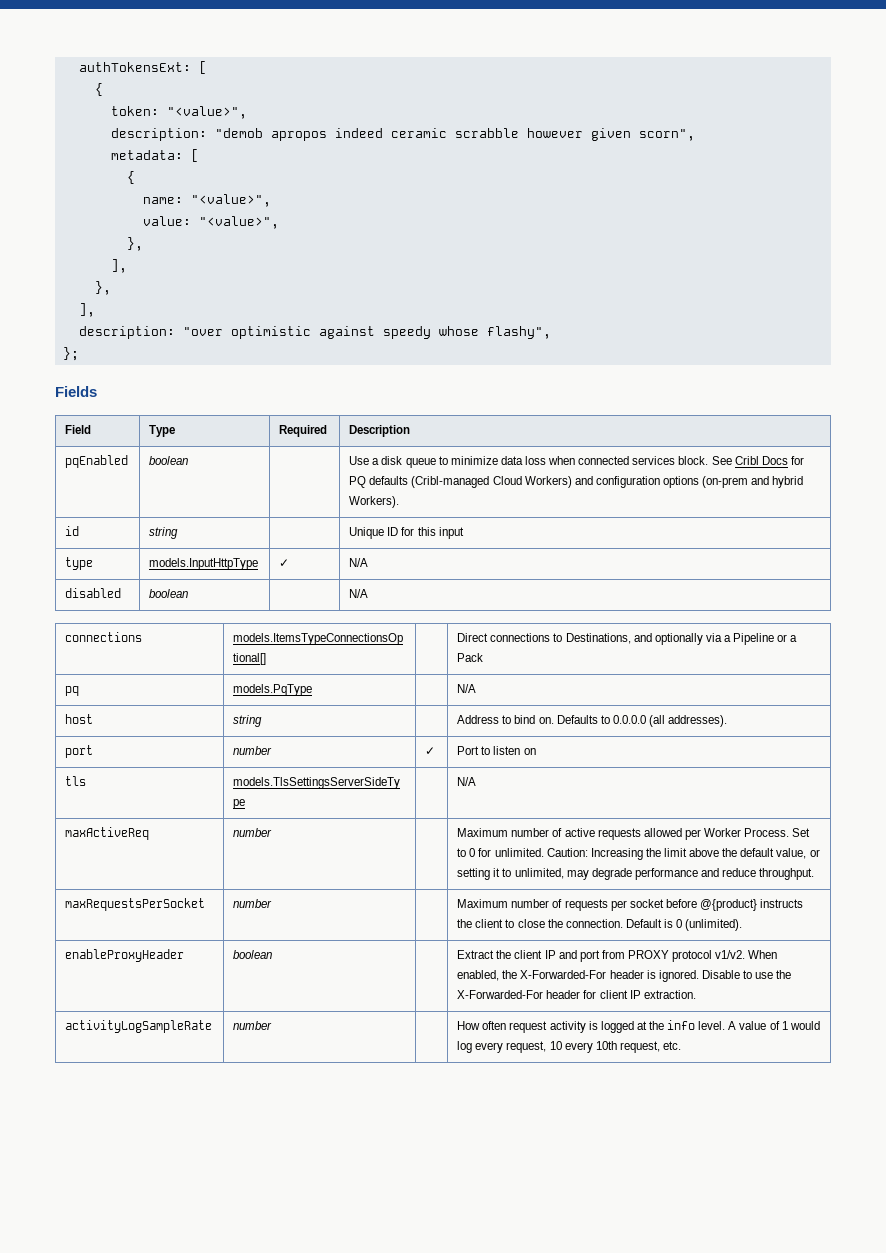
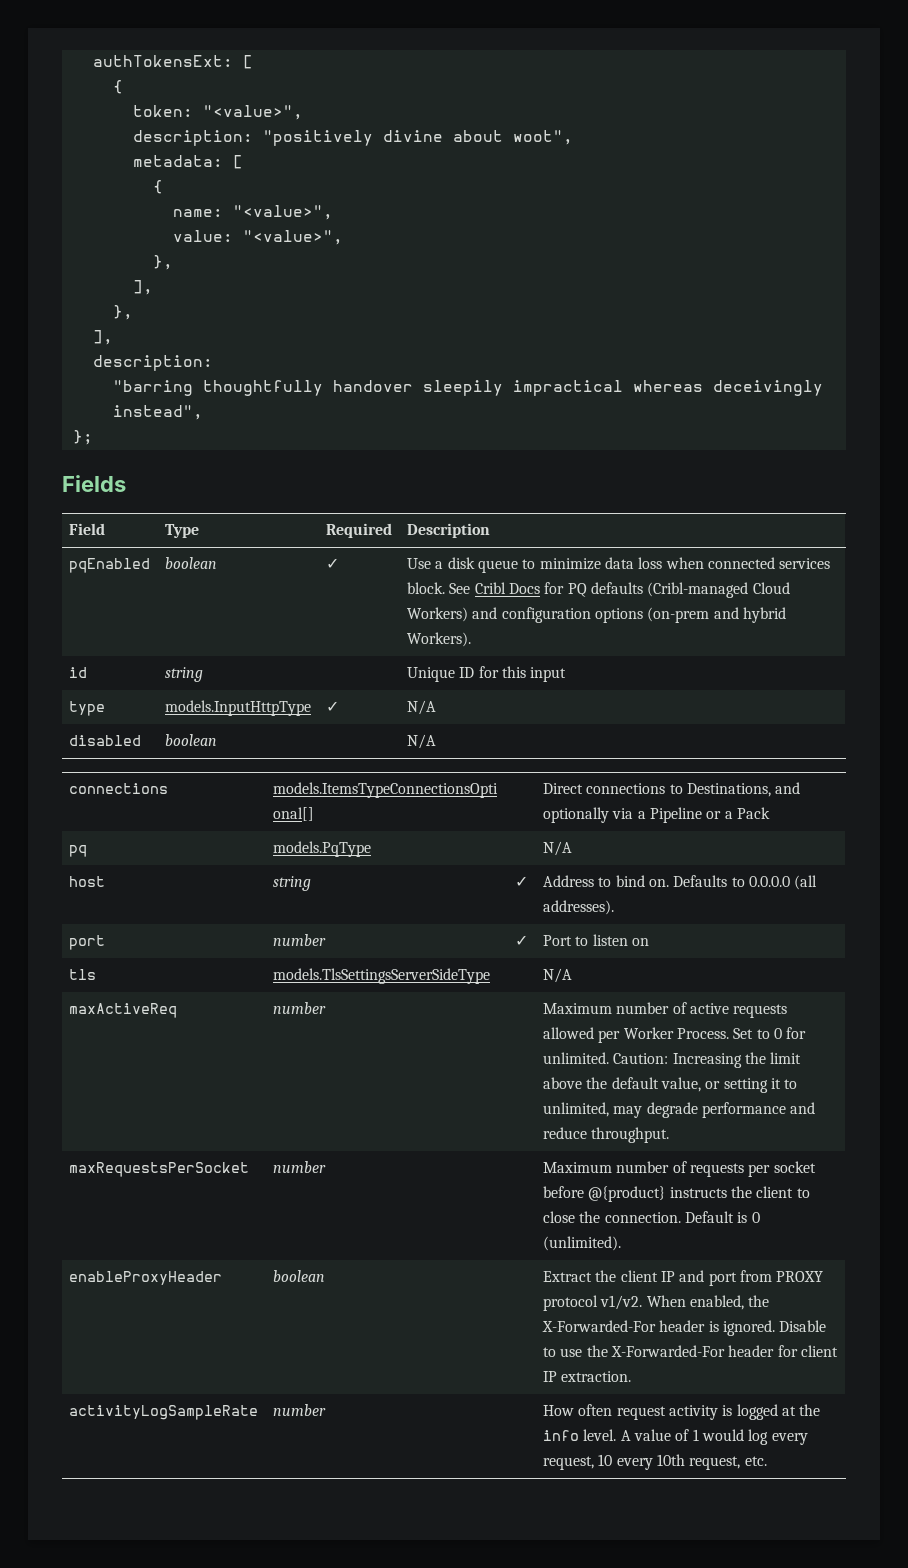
[214,128,695,141] "demob apropos indeed ceramic scrabble however given scorn", -> [262,130,573,146] "positively divine about woot",
[182,326,551,339] "over optimistic against speedy whose flashy", -> [112,380,823,396] [112,405,203,420] // "barring thoughtfully handover sleepily impractical whereas deceivingly instead",
(189, 460) none -> [326,558,340,569] ✓
(263, 721) none -> [515,876,529,887] ✓

